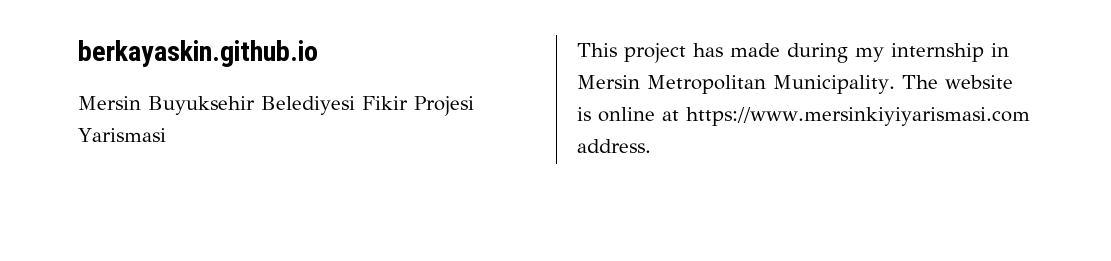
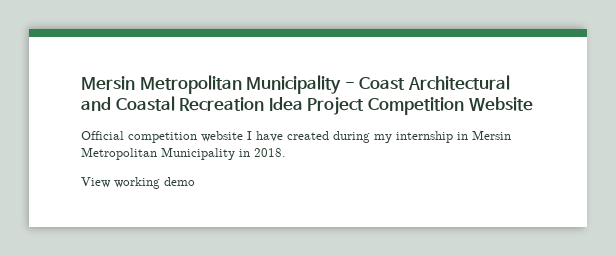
[78,40,318,67] [78,96,474,116] [78,128,166,142] [577,43,780,63] berkayaskin.github.io // Mersin Buyuksehir Belediyesi Fikir Projesi Yarismasi // This project has made -> [81,75,510,94] [81,96,533,115] [81,131,329,143] Mersin Metropolitan Municipality - Coast Architectural and Coastal Recreation Idea Project Competition Website // Official competition website I have created
[773,75,1013,94] [577,107,1030,126] [577,139,651,153] Municipality. The website is online at https://www.mersinkiyiyarismasi.com address. -> [161,147,286,160] [81,177,195,189] Municipality in 2018. // View working demo

